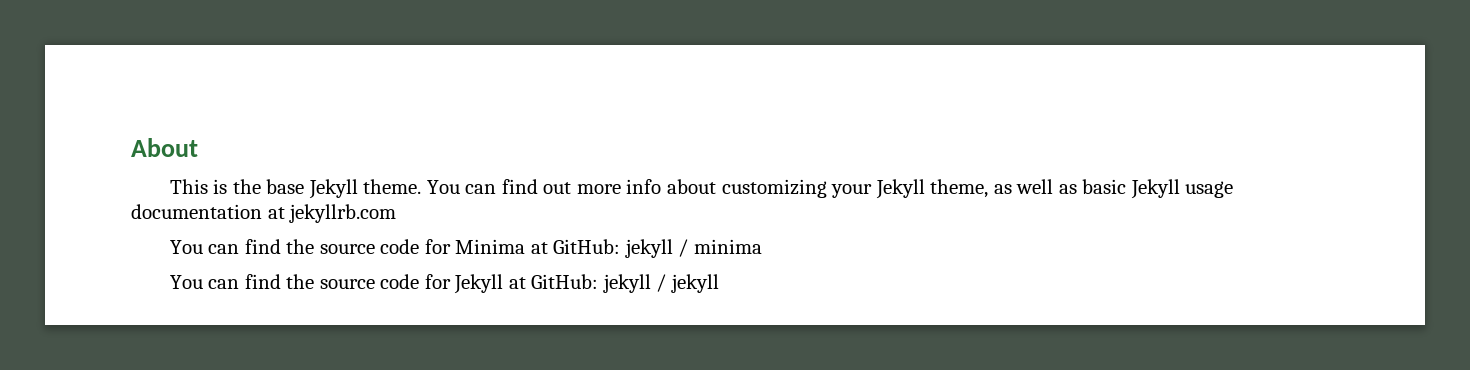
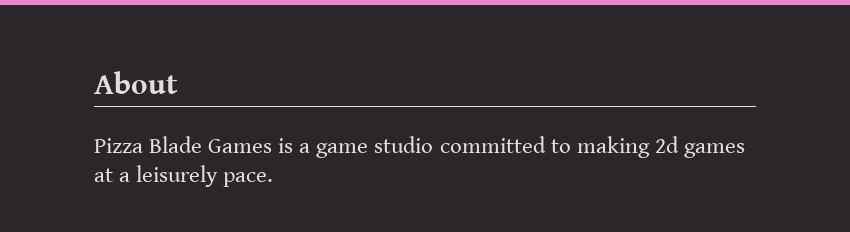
[169,179,1234,199] [131,204,397,223] [169,239,762,258] [169,274,719,294] This is the base Jekyll theme. You can find out more info about customizing your Jekyll theme, as well as basic Jekyll usage documentation at jekyllrb.com // You can find the source code for Minima at GitHub: jekyll / minima // You can find the source code for Jekyll at GitHub: jekyll / jekyll -> [94,136,745,158] [94,165,274,187] Pizza Blade Games is a game studio committed to making 2d games at a leisurely pace.

